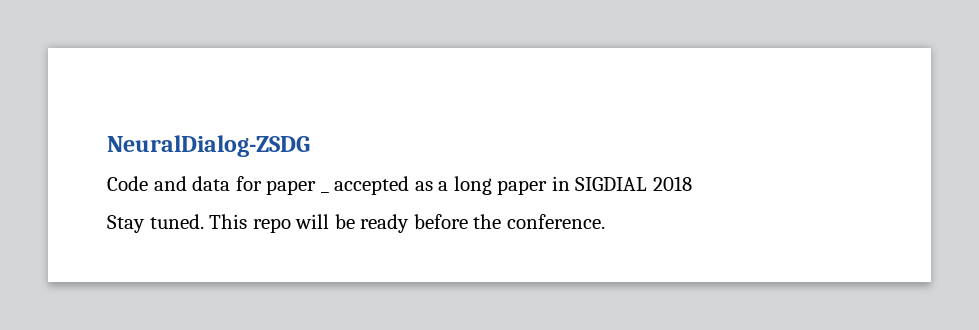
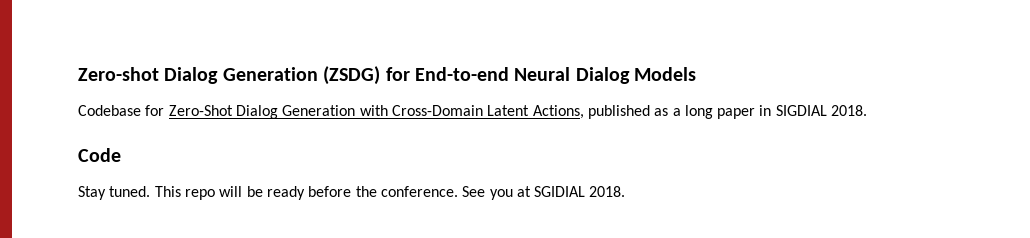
[107,135,310,157] [107,176,410,195] NeuralDialog-ZSDG // Code and data for paper _ accepted -> [78,66,697,85] [78,105,650,119] Zero-shot Dialog Generation (ZSDG) for End-to-end Neural Dialog Models // Codebase for Zero-Shot Dialog Generation with Cross-Domain Latent Actions, published
[652,176,692,191] 2018 -> [831,105,868,116] [78,148,121,162] 2018. // Code
(605, 221) none -> [462,186,626,200] See you at SGIDIAL 2018.

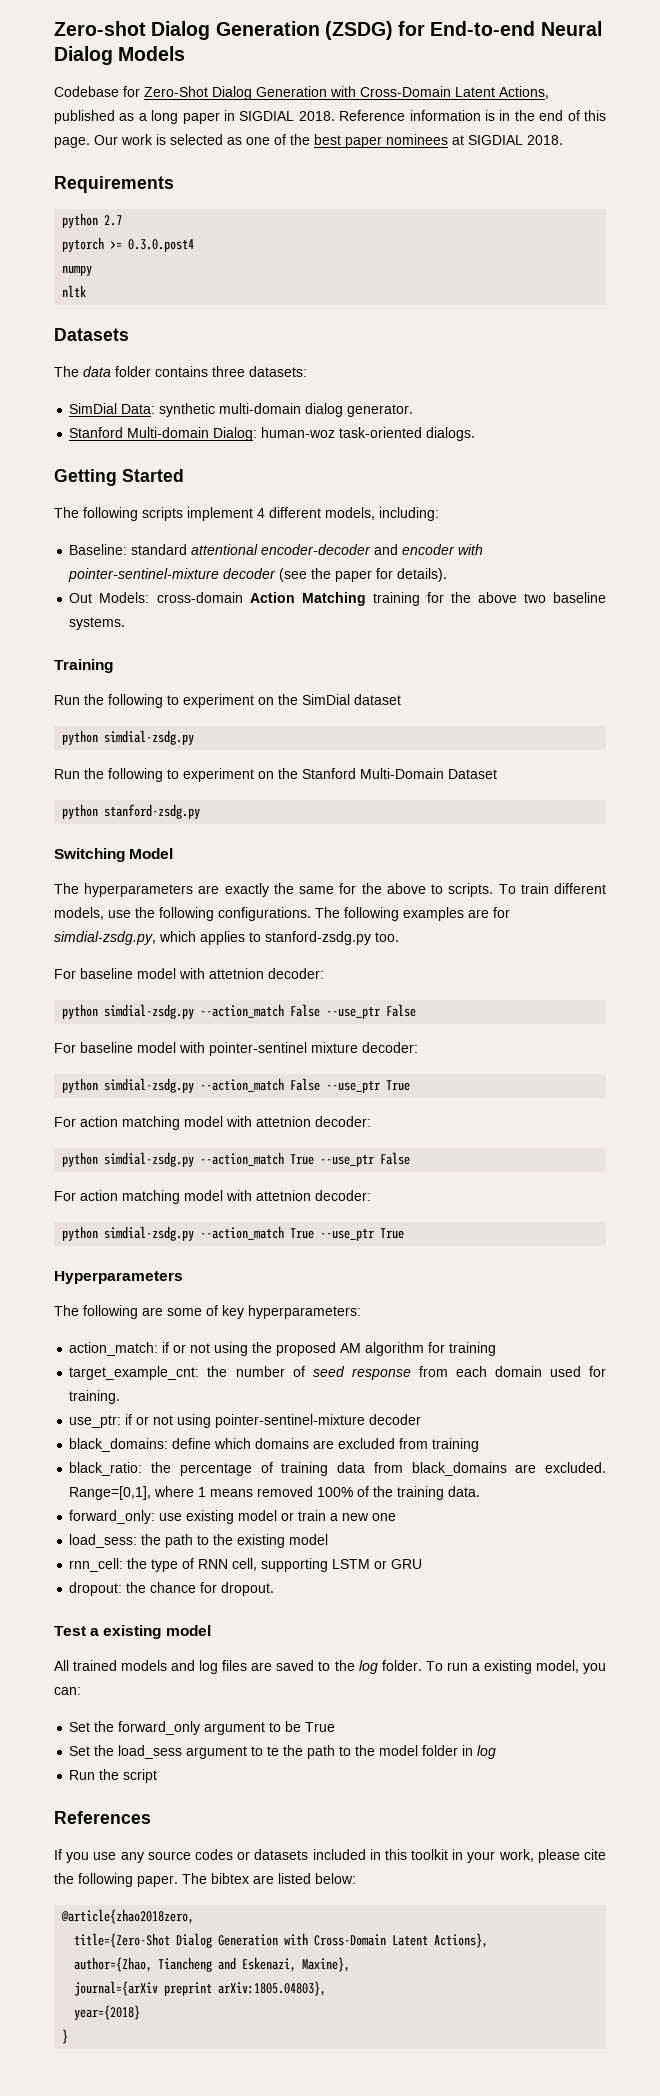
[78,148,121,162] [78,186,626,200] // Code // Stay tuned. This repo will be ready before the conference. See you at SGIDIAL 2018. -> [339,110,606,121] [54,134,563,148] [54,176,174,193] [62,213,123,228] [62,237,195,252] [62,265,93,276] [62,285,87,297] [54,328,129,341] [54,366,307,377] [69,403,414,417] [69,427,476,441] [54,469,184,486] [54,507,439,521] [69,544,484,555] [68,568,448,582] [69,592,606,606] [69,617,126,630] [54,659,113,673] [54,694,401,708] [62,730,195,745] [54,768,497,782] [62,804,201,819] [54,848,174,862] [54,883,606,897] [54,907,510,921] [54,931,399,945] [54,968,324,979] [62,1004,417,1019] [54,1042,418,1056] [62,1078,411,1093] [54,1116,371,1130] [62,1152,411,1167] [54,1190,371,1204] [62,1226,405,1241] [54,1271,183,1284] [54,1305,361,1319] [69,1342,497,1356] [69,1366,606,1380] [69,1390,121,1404] [69,1414,422,1428] [69,1438,480,1452] [69,1462,607,1476] [69,1486,481,1500] [69,1510,397,1524] [69,1534,329,1548] [69,1558,423,1572] [69,1582,275,1596] [54,1625,211,1639] [54,1660,606,1674] [54,1687,81,1695] [69,1721,336,1735] [69,1745,497,1759] [69,1769,158,1783] [54,1811,151,1824] [54,1849,606,1863] [54,1873,356,1887] [61,1909,195,1924] [74,1933,489,1948] [74,1957,351,1972] [74,1981,327,1996] [74,2005,141,2020] [62,2029,69,2044] Reference information is in the end of this page. Our work is selected as one of the best paper nominees at SIGDIAL 2018. // Requirements // python 2.7 // pytorch >= 0.3.0.post4 // numpy // nltk // Datasets // The data folder contains three datasets: // SimDial Data: synthetic multi-domain dialog generator. // Stanford Multi-domain Dialog: human-woz task-oriented dialogs. // Getting Started // The following scripts implement 4 different models, including: // Baseline: standard attentional encoder-decoder and encoder with pointer-sentinel-mixture decoder (see the paper for details). // Out Models: cross-domain Action Matching training for the above two baseline systems. // Training // Run the following to experiment on the SimDial dataset // python simdial-zsdg.py // Run the following to experiment on the Stanford Multi-Domain Dataset // python stanford-zsdg.py // Switching Model // The hyperparameters are exactly the same for the above to scripts. To train different models, use the following configurations. The following examples are for simdial-zsdg.py, which applies to stanford-zsdg.py too. // For baseline model with attetnion decoder: // python simdial-zsdg.py --action_match False --use_ptr False // For baseline model with pointer-sentinel mixture decoder: // python simdial-zsdg.py --action_match False --use_ptr True // For action matching model with attetnion decoder: // python simdial-zsdg.py --action_match True --use_ptr False // For action matching model with attetnion decoder: // python simdial-zsdg.py --action_match True --use_ptr True // Hyperparameters // The following are some of key hyperparameters: // action_match: if or not using the proposed AM algorithm for training // target_example_cnt: the number of seed response from each domain used for training. // use_ptr: if or not using pointer-sentinel-mixture decoder // black_domains: define which domains are excluded from training // black_ratio: the percentage of training data from black_domains are excluded. Range=[0,1], where 1 means removed 100% of the training data. // forward_only: use existing model or train a new one // load_sess: the path to the existing model // rnn_cell: the type of RNN cell, supporting LSTM or GRU // dropout: the chance for dropout. // Test a existing model // All trained models and log files are saved to the log folder. To run a existing model, you can: // Set the forward_only argument to be True // Set the load_sess argument to te the path to the model folder in log // Run the script // References // If you use any source codes or datasets included in this toolkit in your work, please cite the following paper. The bibtex are listed below: // @article{zhao2018zero, // title={Zero-Shot Dialog Generation with Cross-Domain Latent Actions}, // author={Zhao, Tiancheng and Eskenazi, Maxine}, // journal={arXiv preprint arXiv:1805.04803}, // year={2018} // }

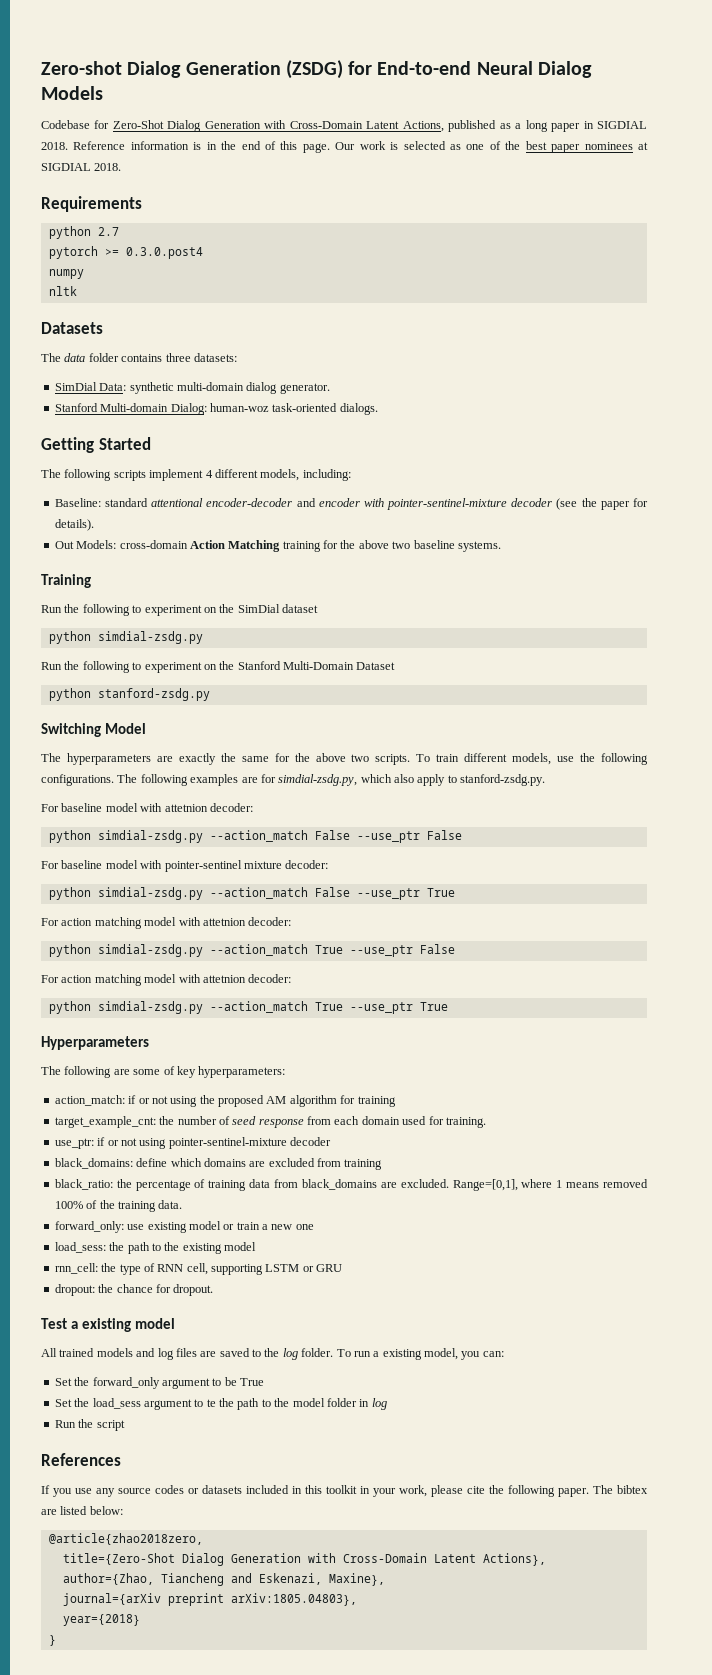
[431,884,444,894] to -> [351,754,370,762] two
[200,931,399,945] applies to stanford-zsdg.py too. -> [394,774,546,786] also apply to stanford-zsdg.py.

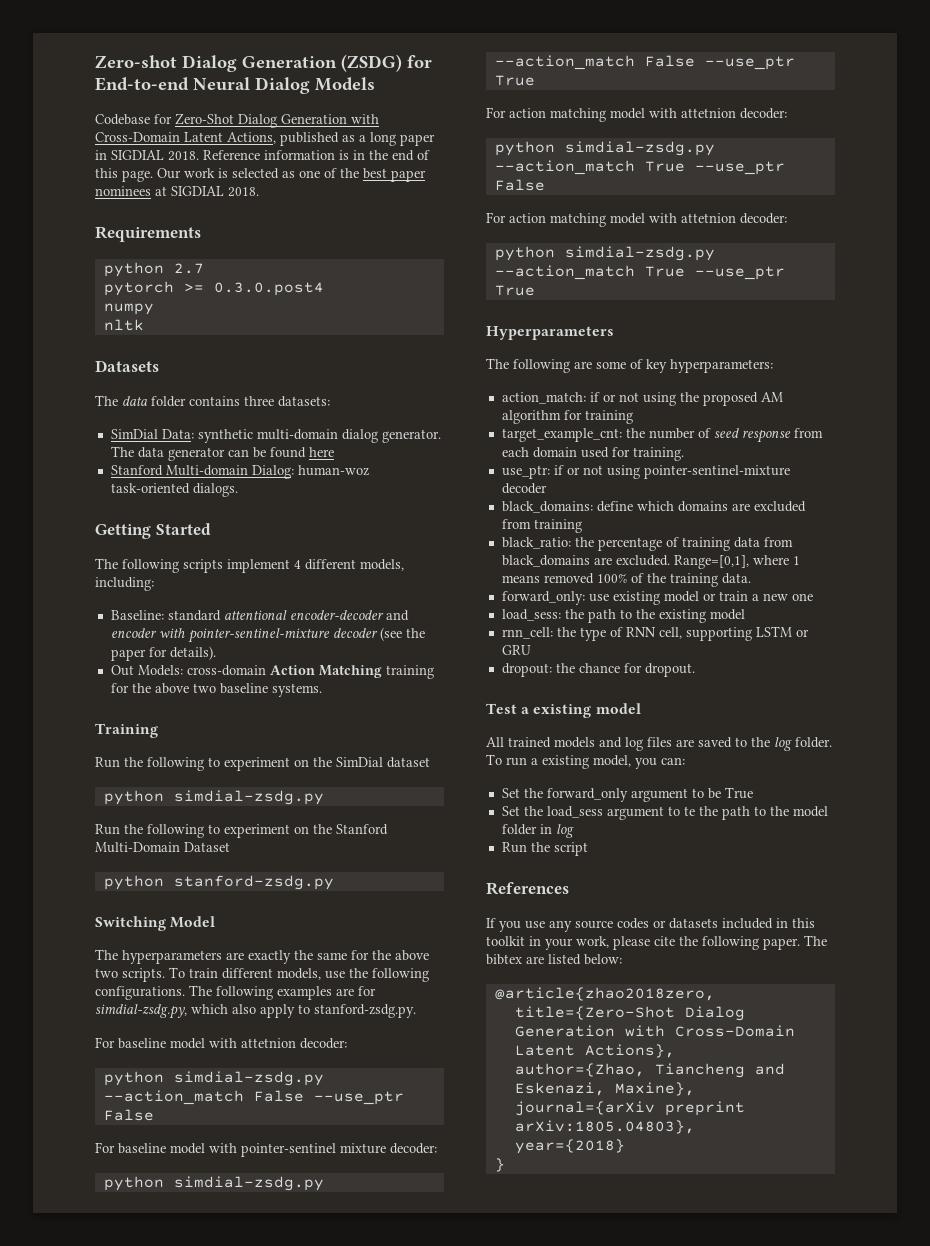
(330, 388) none -> [110,446,334,461] The data generator can be found here

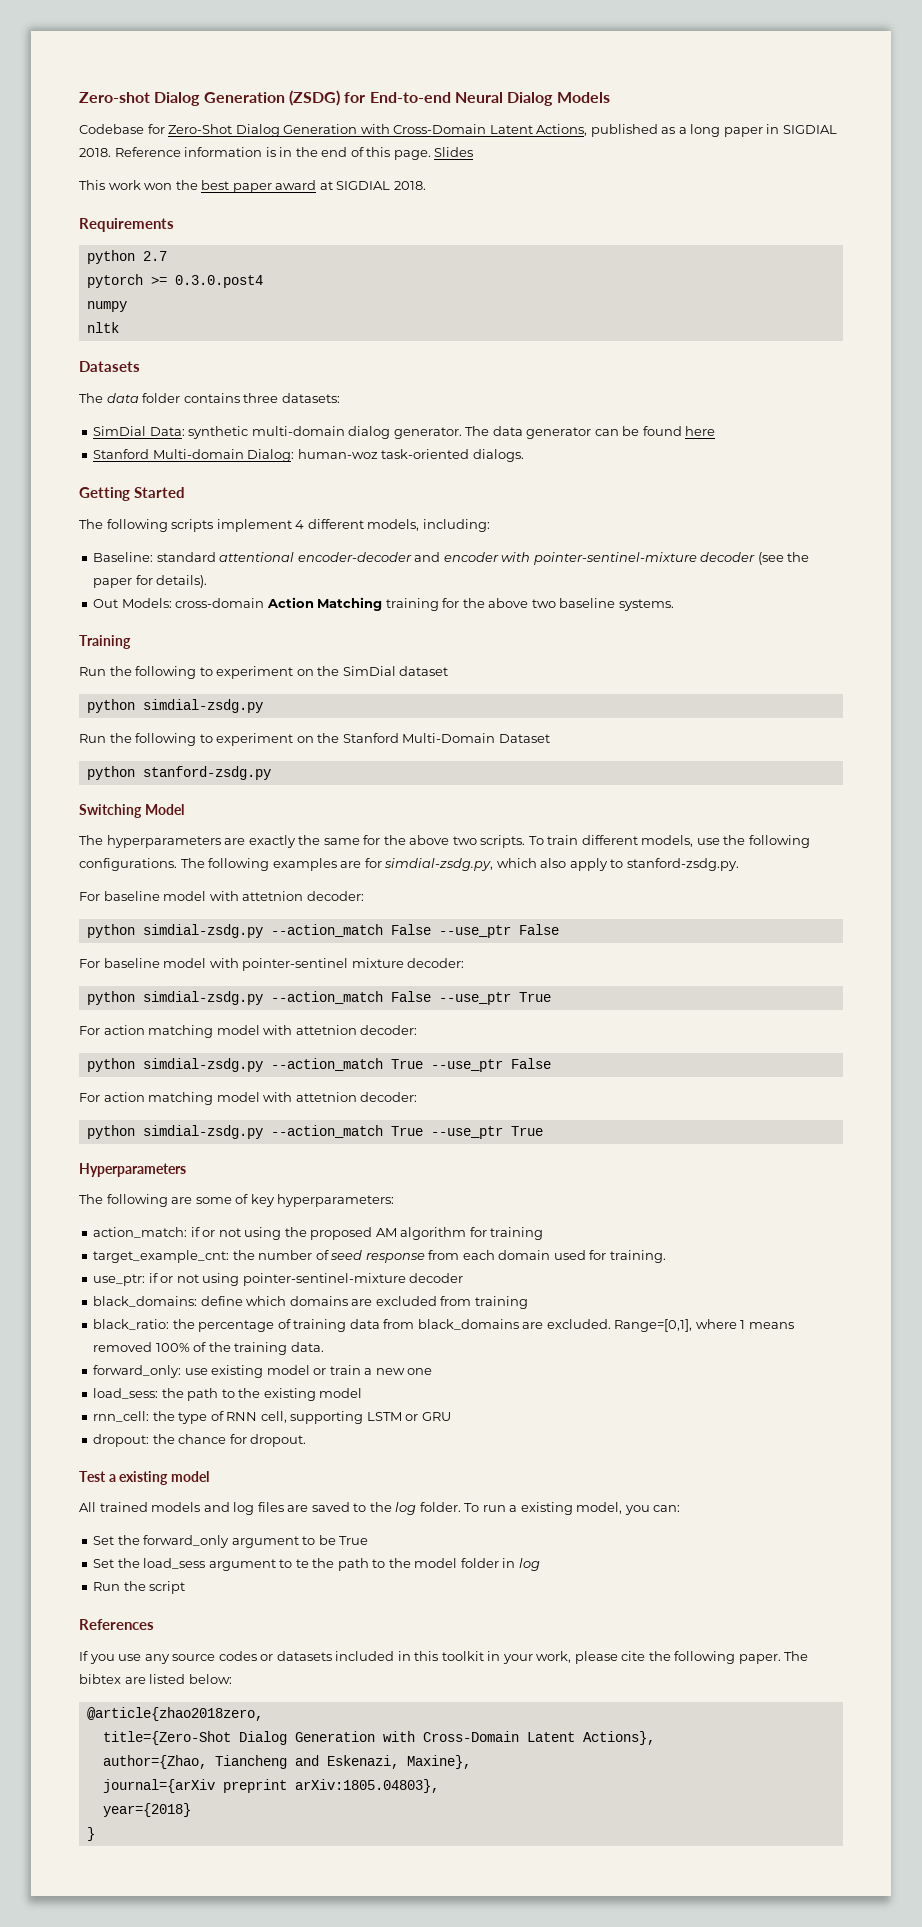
[157,168,337,179] Our work is selected as one of -> [434,147,474,157] [79,180,173,190] Slides // This work won
[95,186,151,196] nominees -> [275,180,317,190] award

